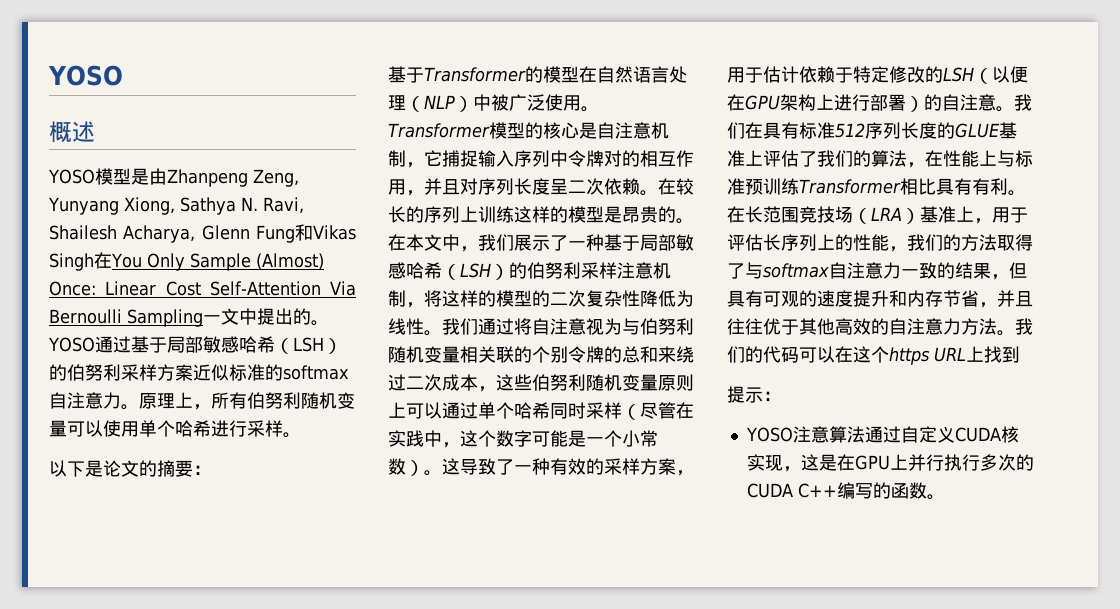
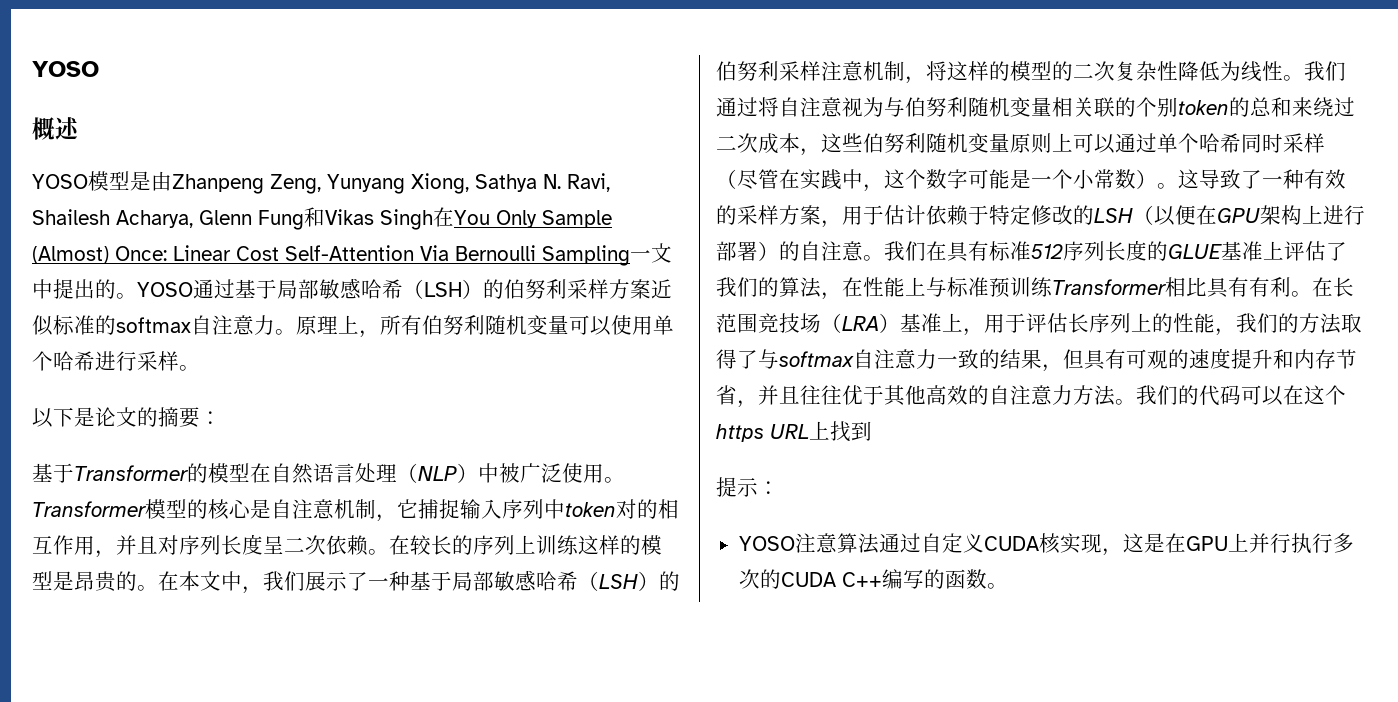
[568,150,604,167] 令牌 -> [565,502,616,517] token
[568,346,604,363] 令牌 -> [1178,100,1229,115] token

